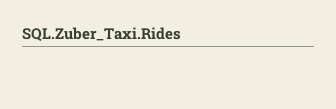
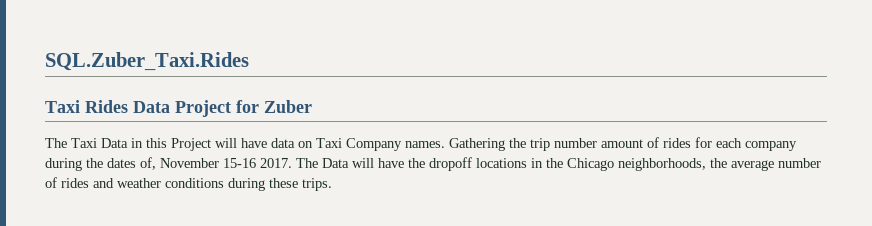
(181, 34) none -> [45,100,312,117] [45,137,797,151] [45,157,821,171] [45,177,332,191] // Taxi Rides Data Project for Zuber // The Taxi Data in this Project will have data on Taxi Company names. Gathering the trip number amount of rides for each company during the dates of, November 15-16 2017. The Data will have the dropoff locations in the Chicago neighborhoods, the average number of rides and weather conditions during these trips.

